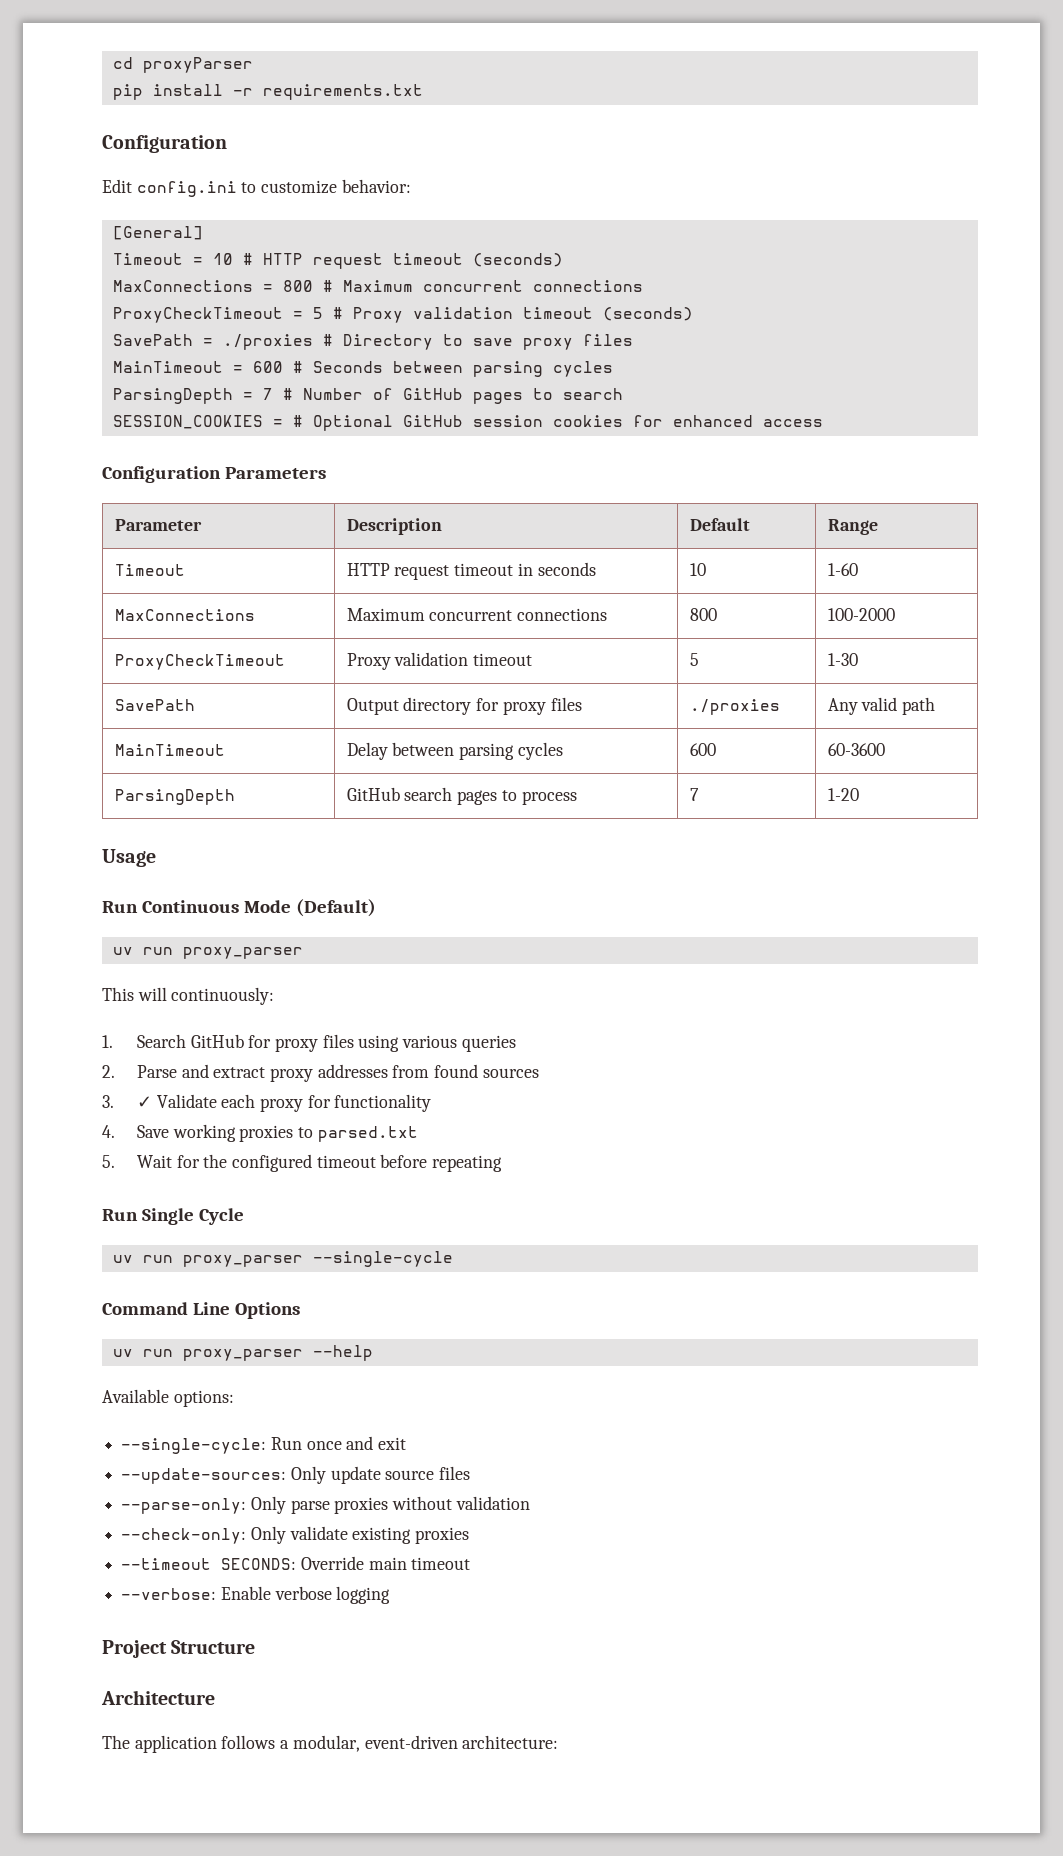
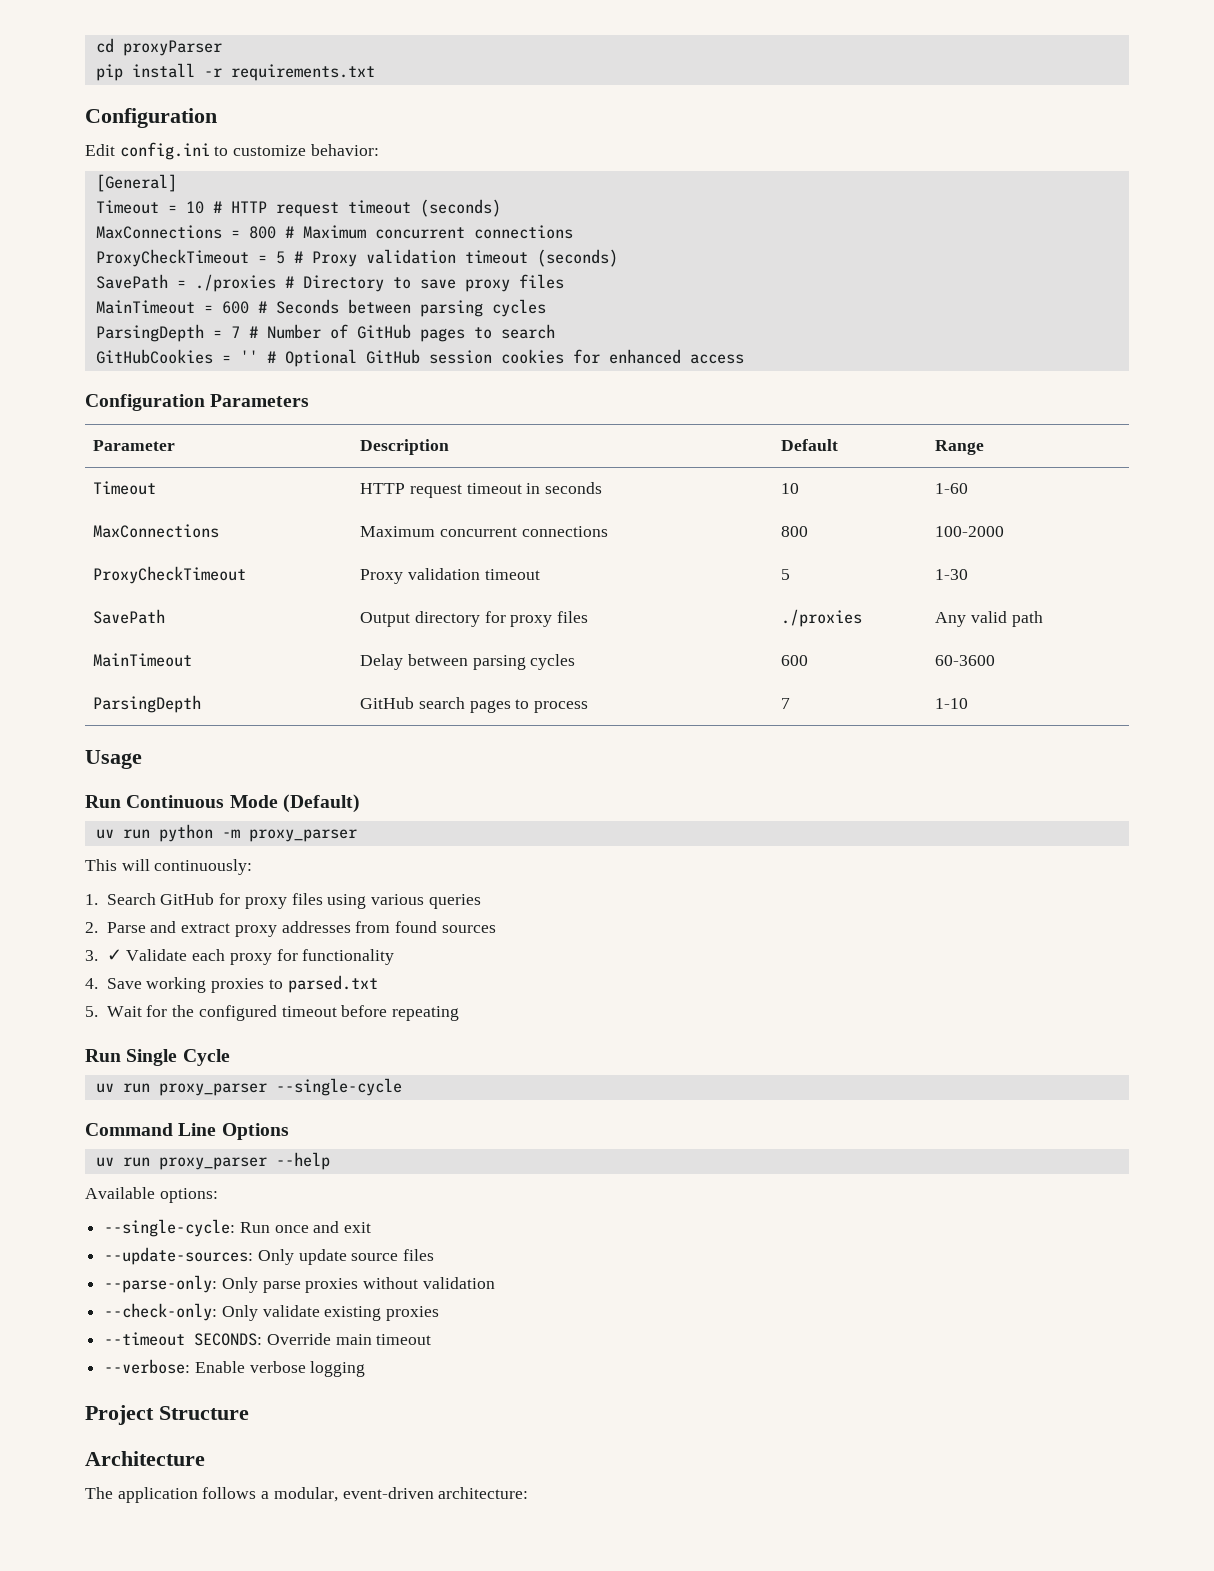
[112,415,283,429] SESSION_COOKIES = -> [95,349,258,364] GitHubCookies = ''
[827,788,859,801] 1-20 -> [935,698,969,709] 1-10
(173, 951) none -> [158,824,240,842] python -m

